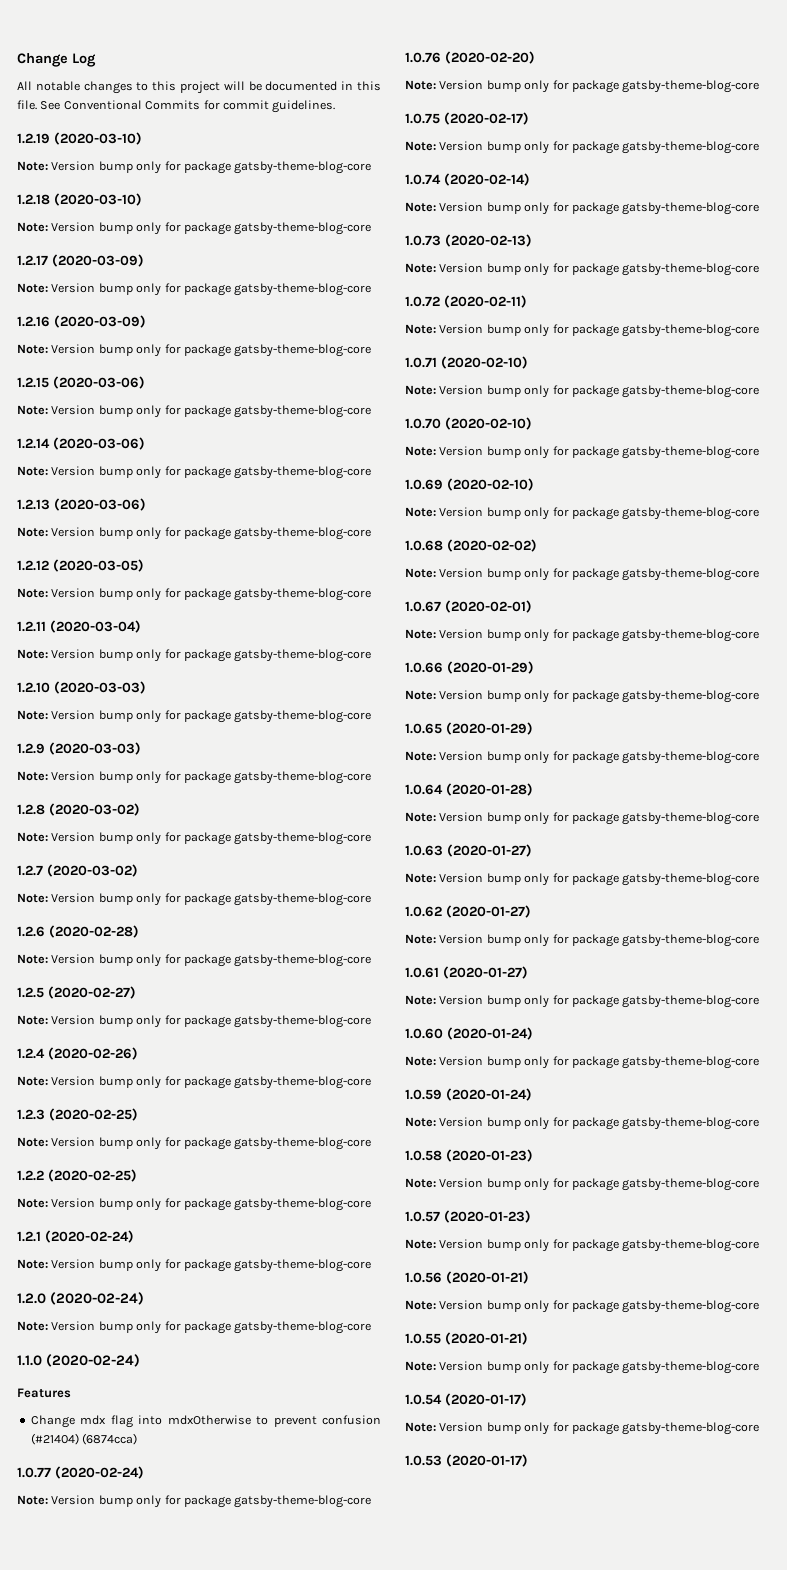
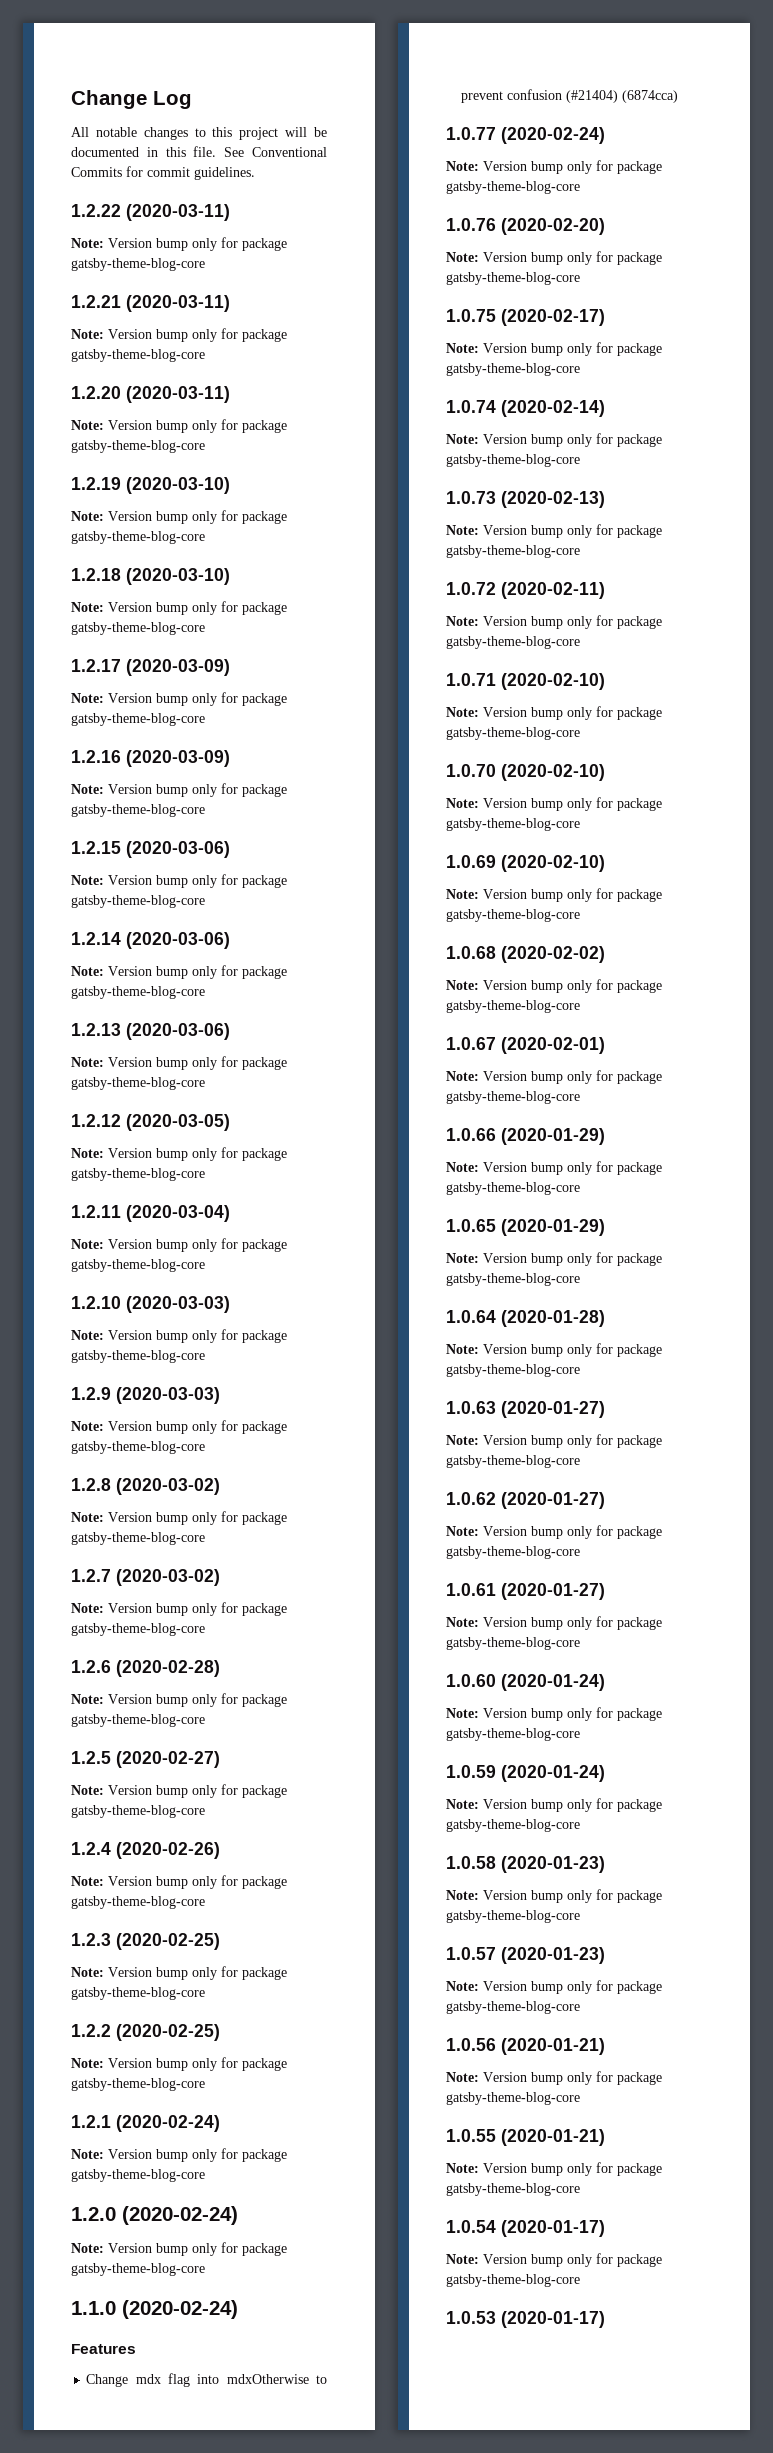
(336, 106) none -> [71,204,230,221] [71,237,287,251] [71,258,205,271] [71,295,230,312] [71,328,287,342] [71,349,205,362] [71,386,230,403] [71,419,287,433] [71,440,205,453] // 1.2.22 (2020-03-11) // Note: Version bump only for package gatsby-theme-blog-core // 1.2.21 (2020-03-11) // Note: Version bump only for package gatsby-theme-blog-core // 1.2.20 (2020-03-11) // Note: Version bump only for package gatsby-theme-blog-core

